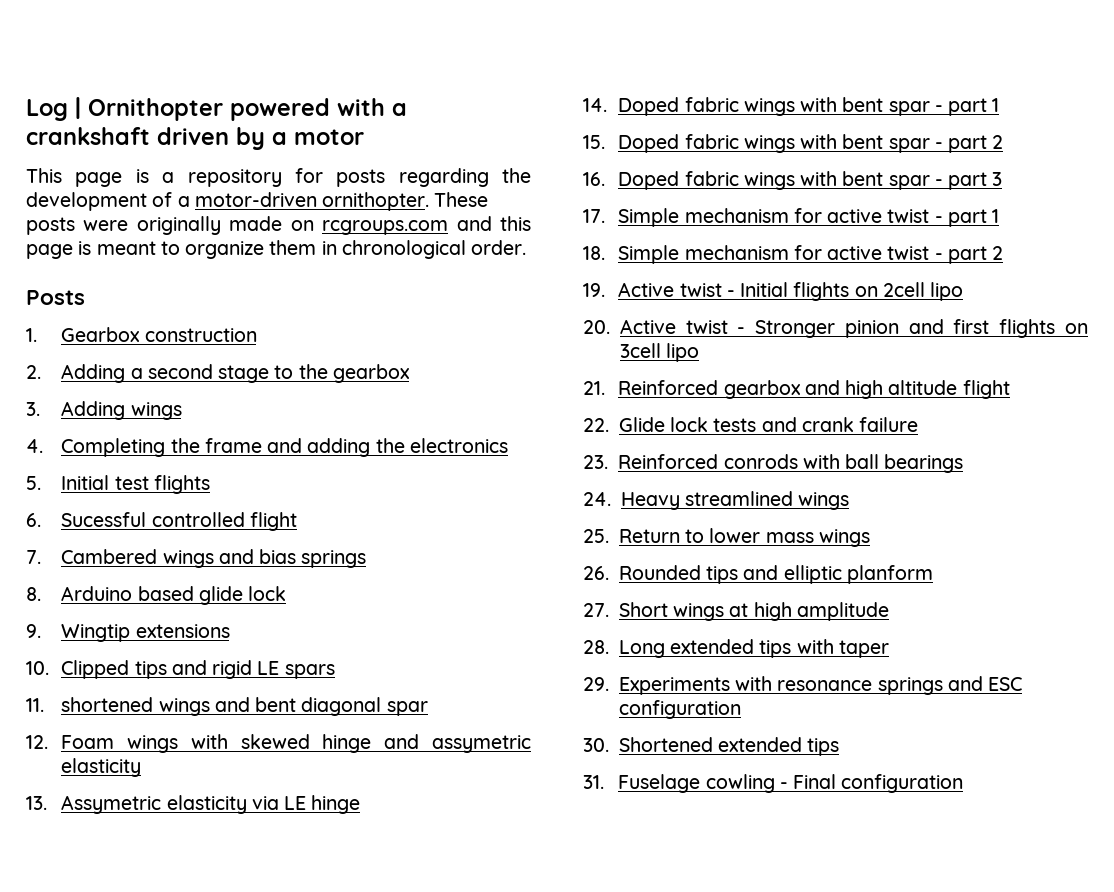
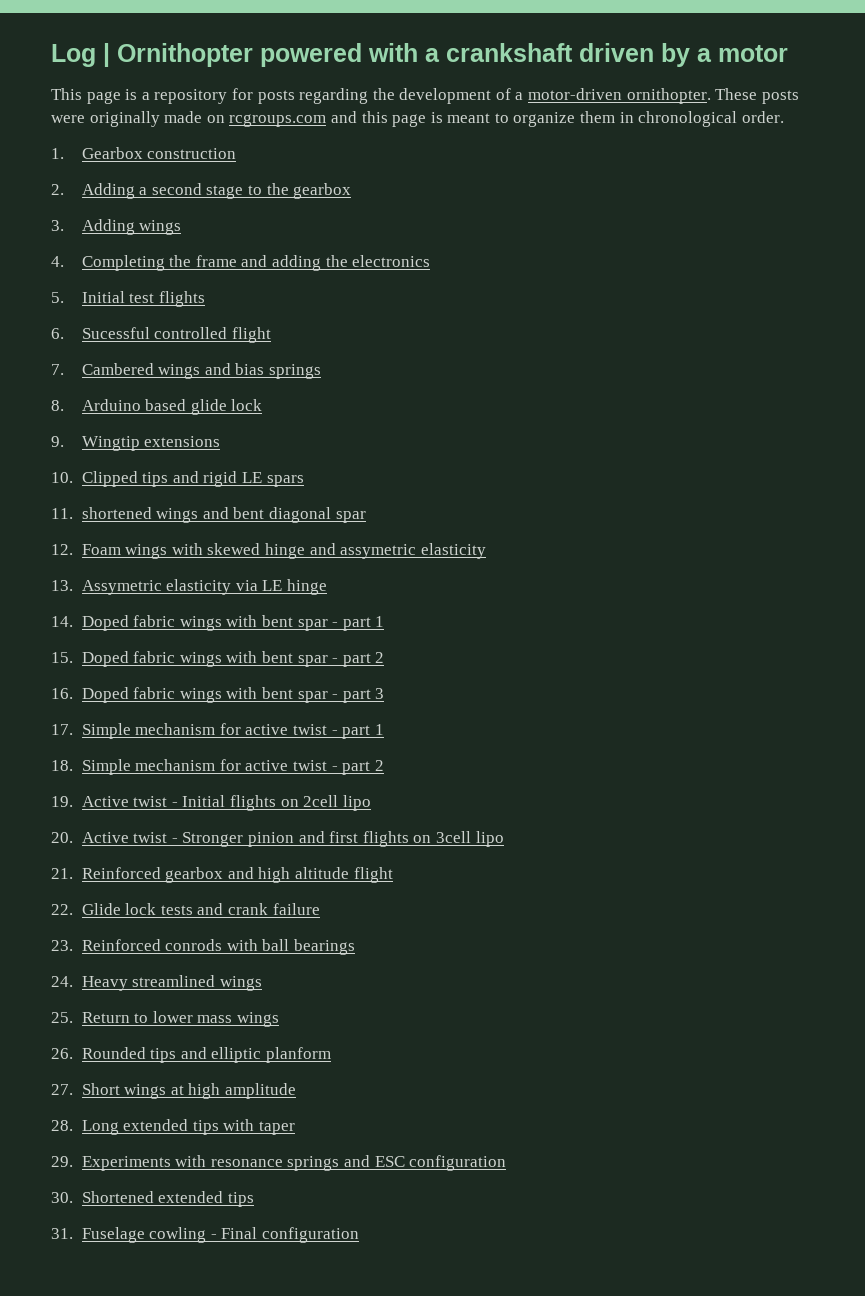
[26,290,85,305] // Posts -> (784, 117) none

